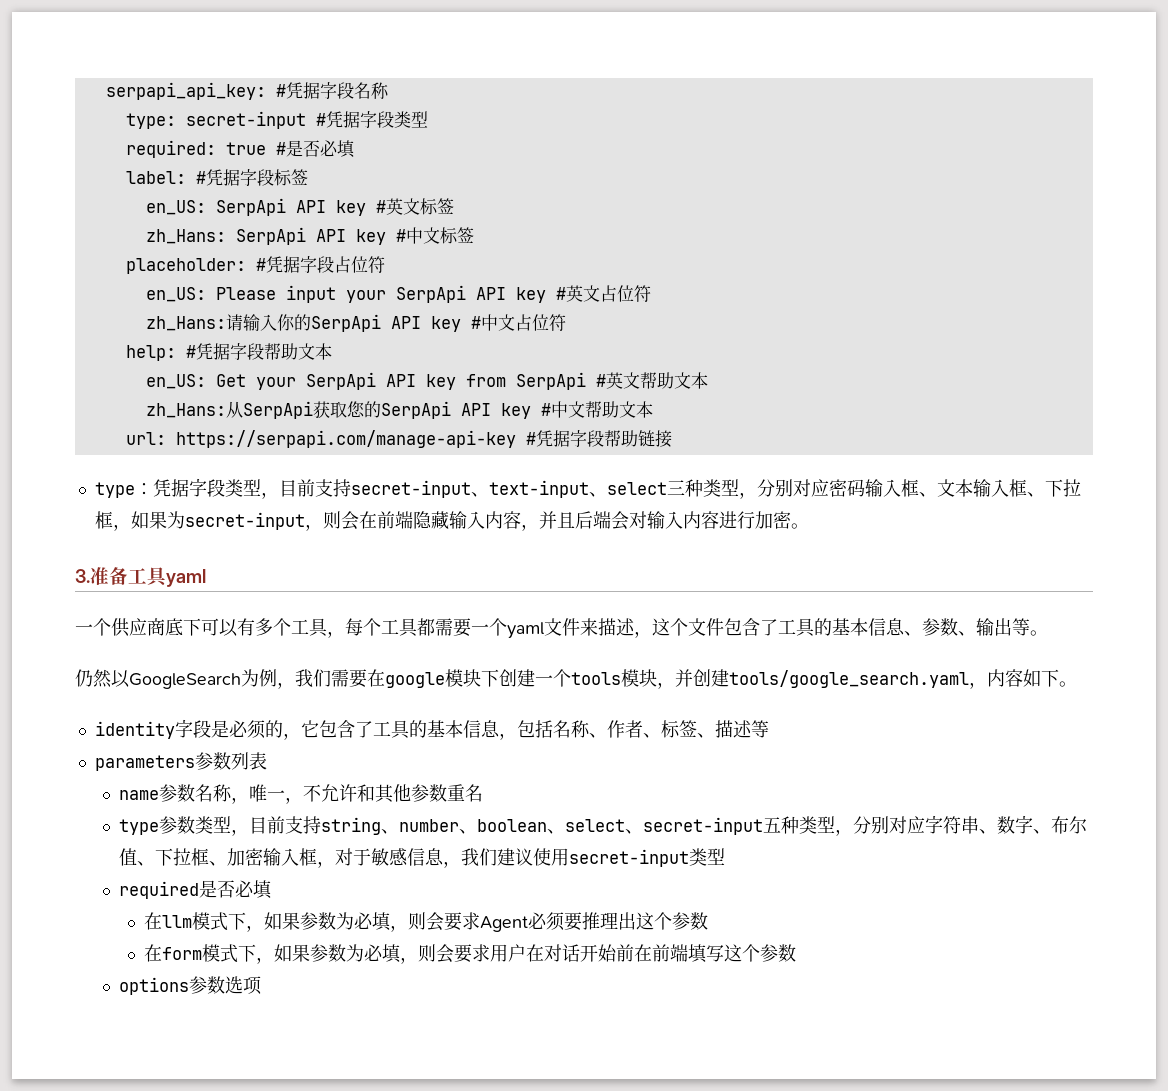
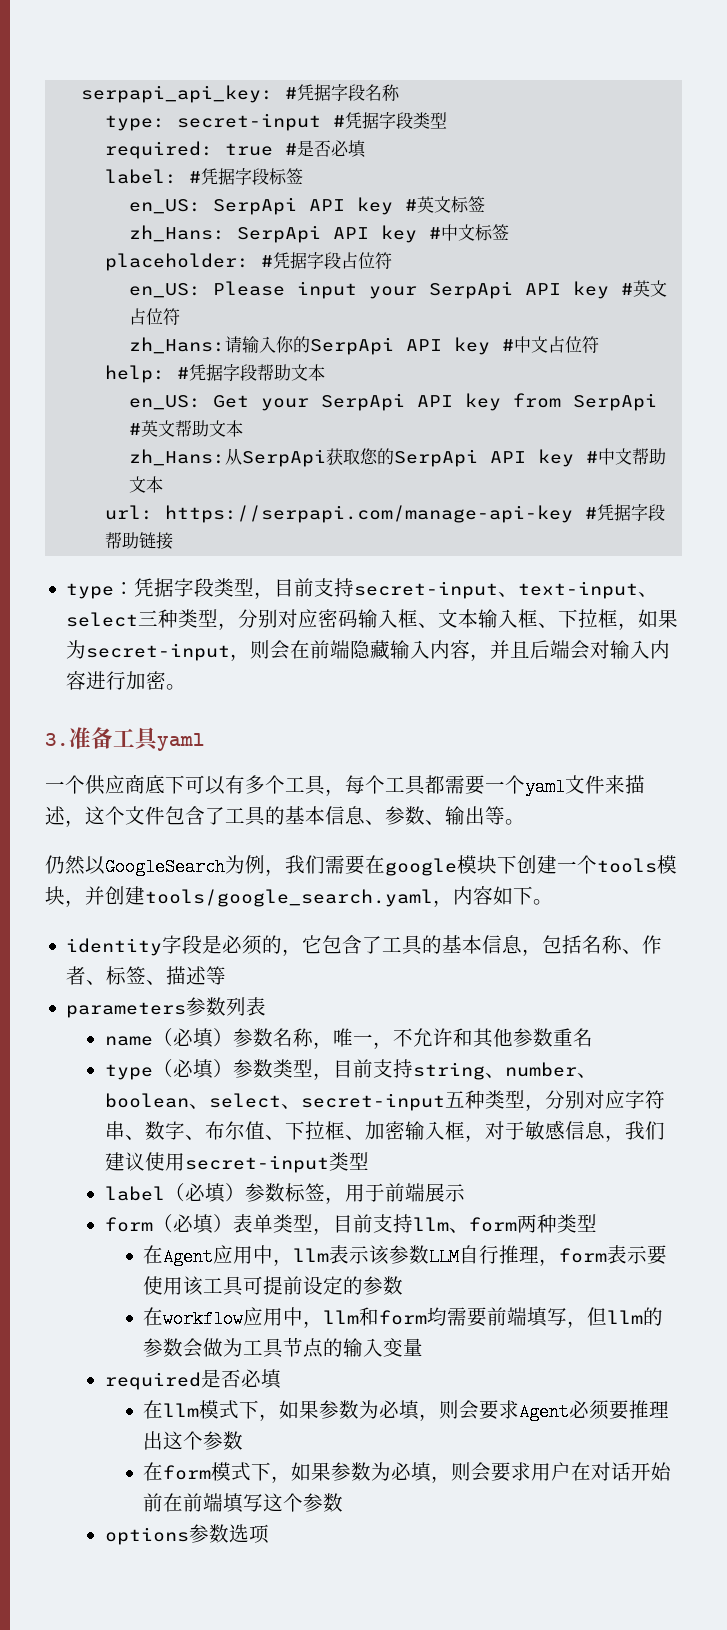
(160, 795) none -> [152,1028,233,1048] （必填）
(160, 827) none -> [152,1059,233,1079] （必填）
(726, 856) none -> [104,1183,465,1204] [104,1214,597,1235] [143,1245,668,1266] [143,1276,404,1296] [143,1307,664,1328] [143,1337,424,1358] // label（必填）参数标签，用于前端展示 // form（必填）表单类型，目前支持llm、form两种类型 // 在Agent应用中，llm表示该参数LLM自行推理，form表示要使用该工具可提前设定的参数 // 在workflow应用中，llm和form均需要前端填写，但llm的参数会做为工具节点的输入变量

